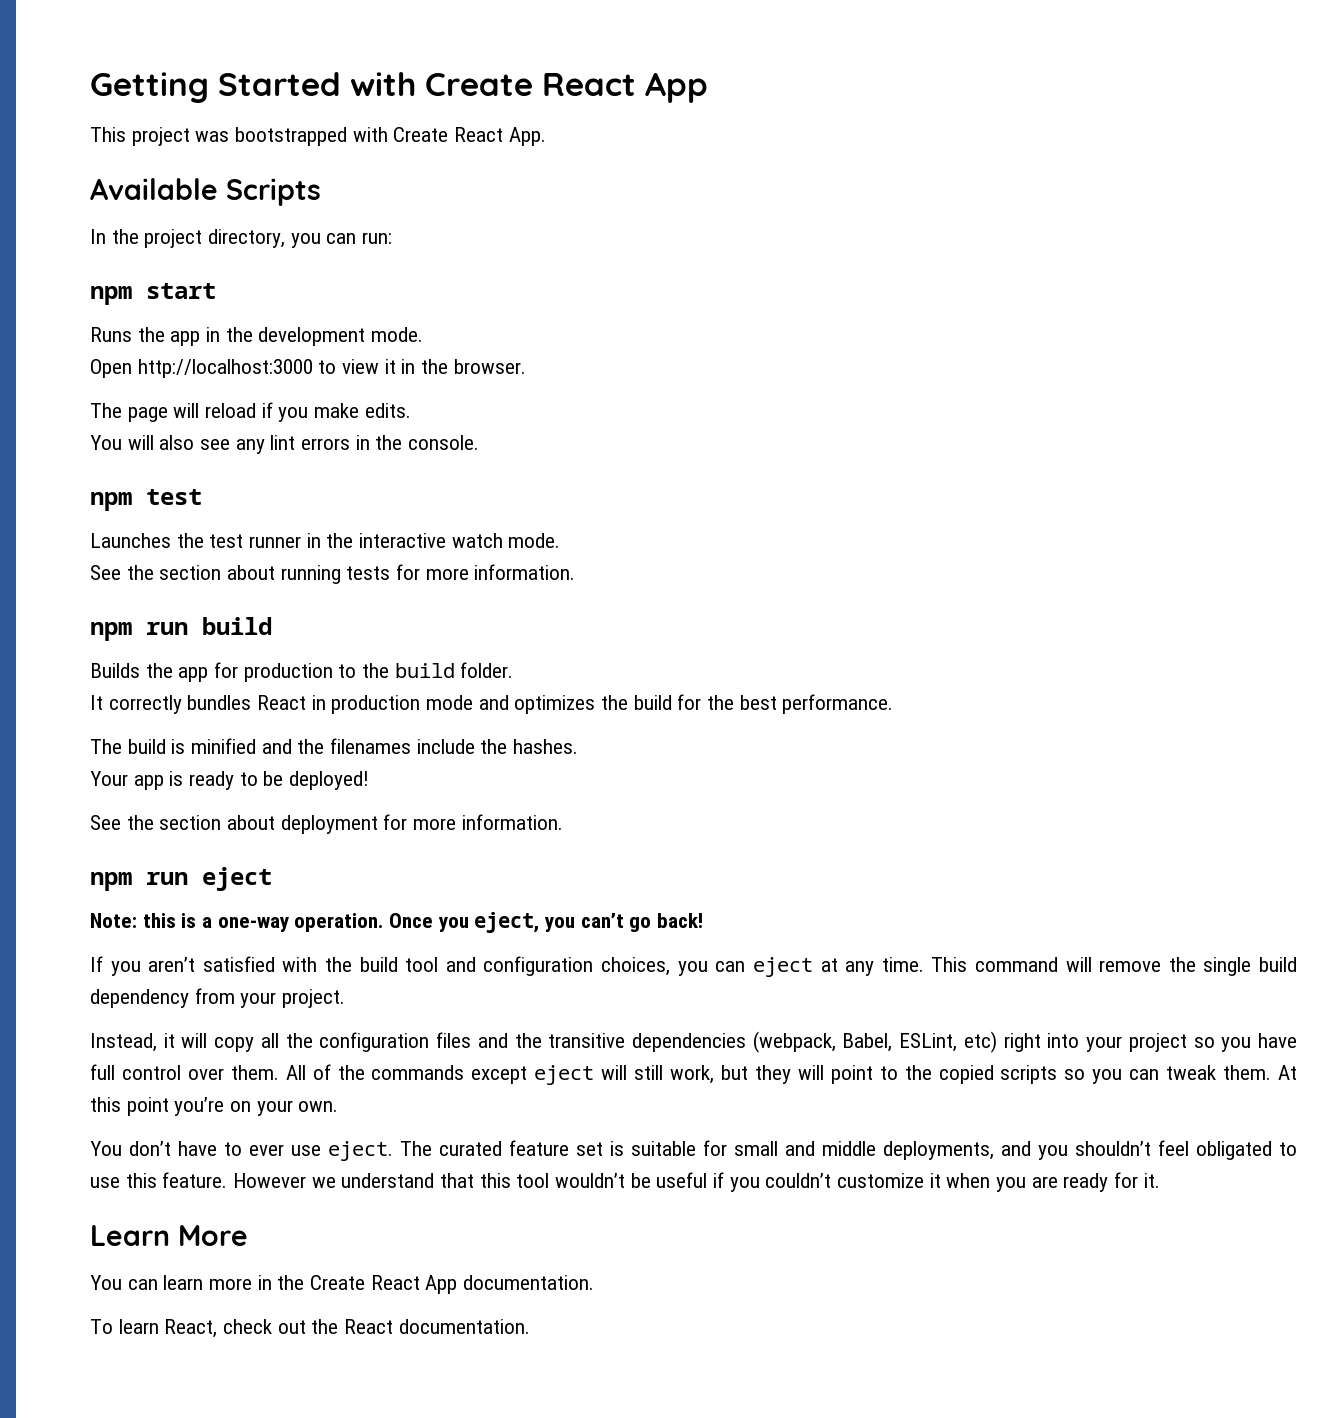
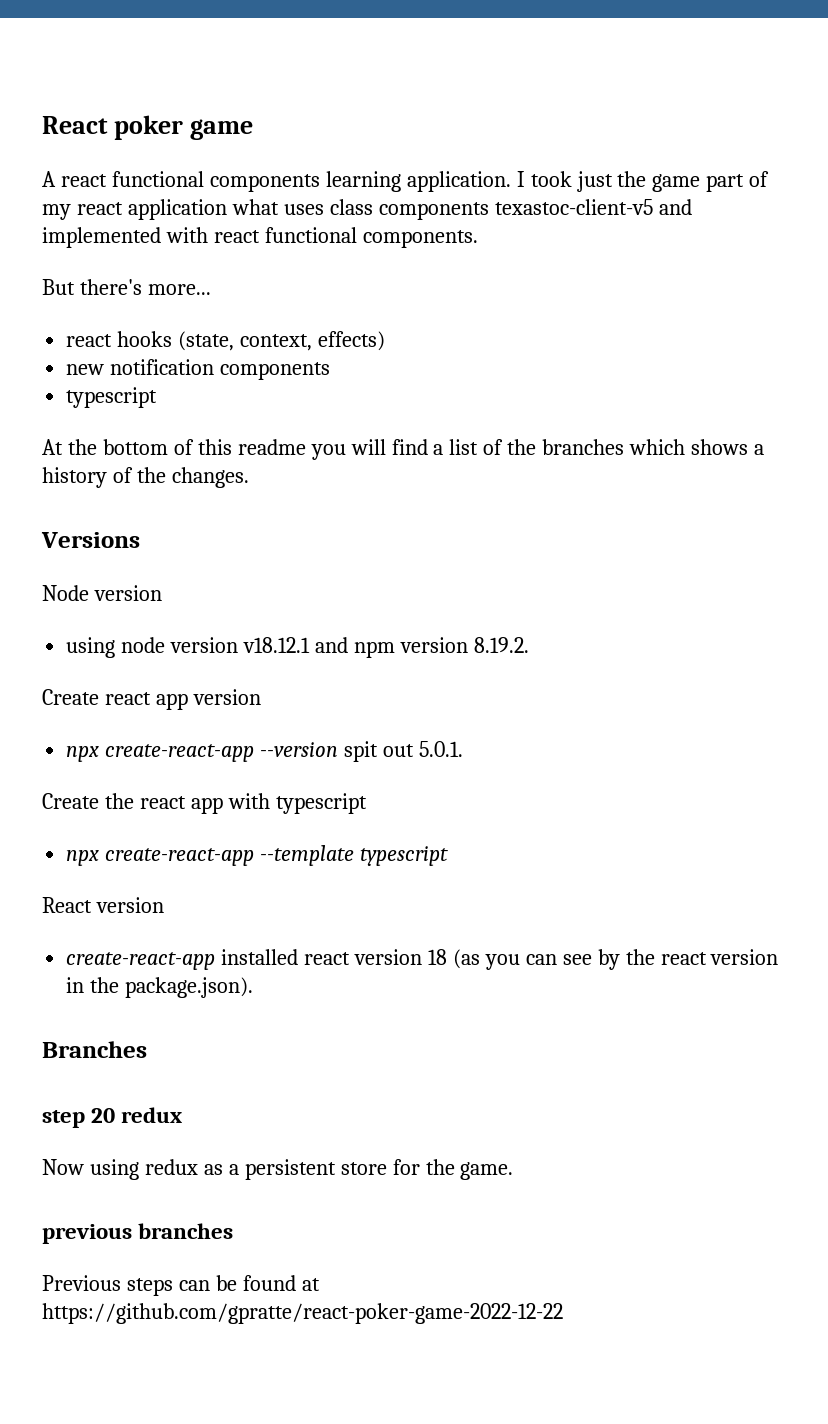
[90,72,708,103] [90,127,546,146] [90,178,321,206] [90,229,393,248] [90,283,216,305] [90,327,424,346] [90,359,526,378] [90,402,411,422] [90,435,480,454] [90,489,202,511] [90,533,561,548] [90,564,576,584] [90,617,272,641] [90,662,514,682] [90,694,894,714] [90,738,579,754] [90,771,370,790] [90,814,563,834] [90,867,272,891] [90,912,704,933] [90,956,1297,977] [90,988,346,1008] [90,1031,1298,1053] [90,1064,1297,1085] [90,1097,339,1116] [90,1140,1297,1161] [90,1172,1160,1192] [90,1225,248,1246] [90,1275,595,1294] [90,1319,530,1338] Getting Started with Create React App // This project was bootstrapped with Create React App. // Available Scripts // In the project directory, you can run: // npm start // Runs the app in the development mode. // Open http://localhost:3000 to view it in the browser. // The page will reload if you make edits. // You will also see any lint errors in the console. // npm test // Launches the test runner in the interactive watch mode. // See the section about running tests for more information. // npm run build // Builds the app for production to the build folder. // It correctly bundles React in production mode and optimizes the build for the best performance. // The build is minified and the filenames include the hashes. // Your app is ready to be deployed! // See the section about deployment for more information. // npm run eject // Note: this is a one-way operation. Once you eject, you can’t go back! // If you aren’t satisfied with the build tool and configuration choices, you can eject at any time. This command will remove the single build dependency from your project. // Instead, it will copy all the configuration files and the transitive dependencies (webpack, Babel, ESLint, etc) right into your project so you have full control over them. All of the commands except eject will still work, but they will point to the copied scripts so you can tweak them. At this point you’re on your own. // You don’t have to ever use eject. The curated feature set is suitable for small and middle deployments, and you shouldn’t feel obligated to use this feature. However we understand that this tool wouldn’t be useful if you couldn’t customize it when you are ready for it. // Learn More // You can learn more in the Create React App documentation. // To learn React, check out the React documentation. -> [42,115,253,140] [42,171,770,192] [42,199,692,220] [42,227,478,248] [42,279,211,295] [66,331,385,351] [66,359,331,380] [66,387,158,408] [42,439,765,460] [42,467,249,488] [41,532,140,548] [42,585,162,601] [66,637,529,658] [42,689,261,710] [66,741,463,762] [42,793,367,814] [66,845,449,866] [42,897,164,913] [66,949,779,970] [66,977,254,998] [42,1041,147,1058] [42,1107,183,1128] [42,1159,514,1180] [42,1223,234,1244] [42,1275,320,1296] [42,1303,563,1324] React poker game // A react functional components learning application. I took just the game part of my react application what uses class components texastoc-client-v5 and implemented with react functional components. // But there's more... // react hooks (state, context, effects) // new notification components // typescript // At the bottom of this readme you will find a list of the branches which shows a history of the changes. // Versions // Node version // using node version v18.12.1 and npm version 8.19.2. // Create react app version // npx create-react-app --version spit out 5.0.1. // Create the react app with typescript // npx create-react-app --template typescript // React version // create-react-app installed react version 18 (as you can see by the react version in the package.json). // Branches // step 20 redux // Now using redux as a persistent store for the game. // previous branches // Previous steps can be found at https://github.com/gpratte/react-poker-game-2022-12-22

